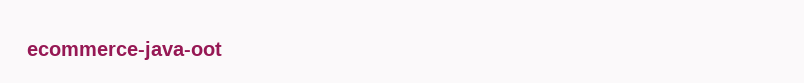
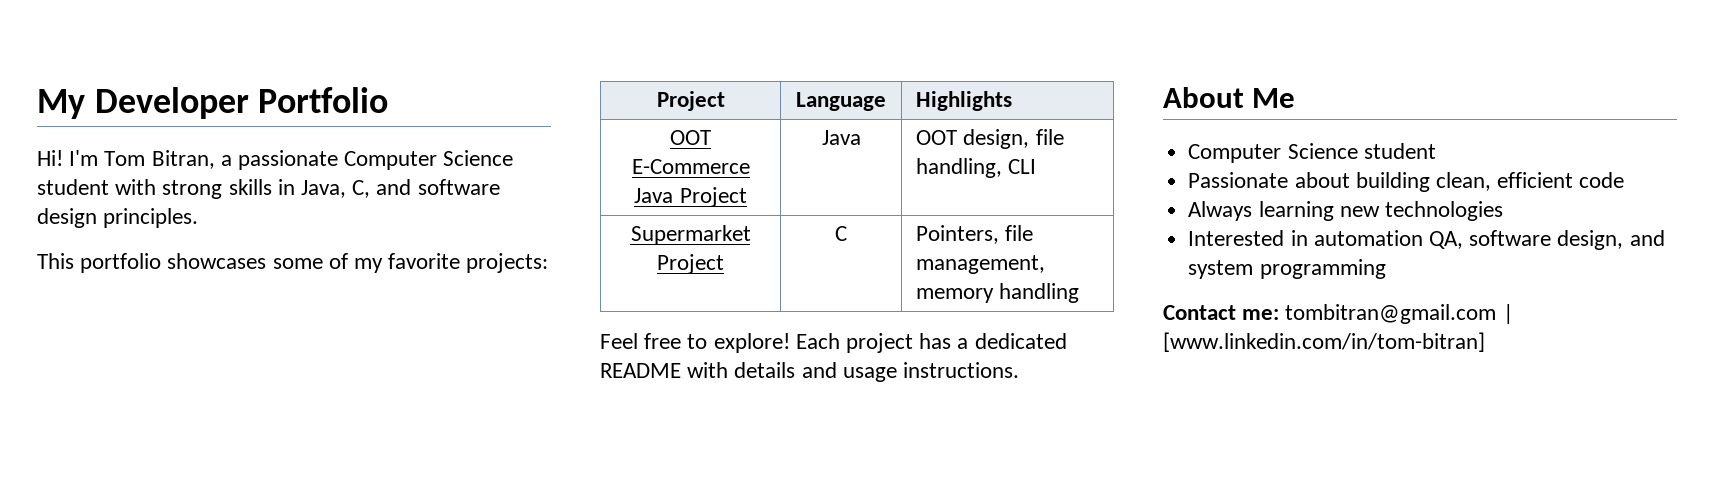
[27,41,222,60] ecommerce-java-oot -> [37,87,389,119] [37,150,514,170] [37,179,500,199] [37,208,199,228] [37,253,549,273] [656,91,725,111] [796,92,886,111] [916,91,1013,111] [670,130,711,145] [631,159,750,174] [634,187,747,207] [821,130,861,145] [916,129,1064,149] [916,158,1037,178] [630,225,751,245] [657,254,724,274] [835,226,847,241] [916,225,1034,244] [916,255,1046,274] [916,283,1080,303] [600,333,1067,353] [600,362,1020,382] [1163,87,1296,108] [1188,143,1436,163] [1188,172,1625,192] [1188,201,1503,221] [1188,230,1665,250] [1188,259,1386,279] [1163,304,1514,324] [1163,332,1485,352] My Developer Portfolio // Hi! I'm Tom Bitran, a passionate Computer Science student with strong skills in Java, C, and software design principles. // This portfolio showcases some of my favorite projects: // Project | Language | Highlights // OOT E-Commerce Java Project | Java | OOT design, file handling, CLI // Supermarket Project | C | Pointers, file management, memory handling // Feel free to explore! Each project has a dedicated README with details and usage instructions. // About Me // Computer Science student // Passionate about building clean, efficient code // Always learning new technologies // Interested in automation QA, software design, and system programming // Contact me: tombitran@gmail.com | [www.linkedin.com/in/tom-bitran]

